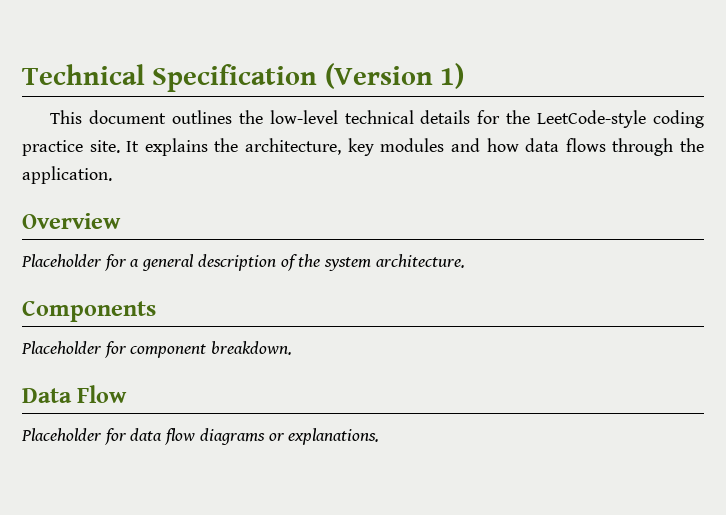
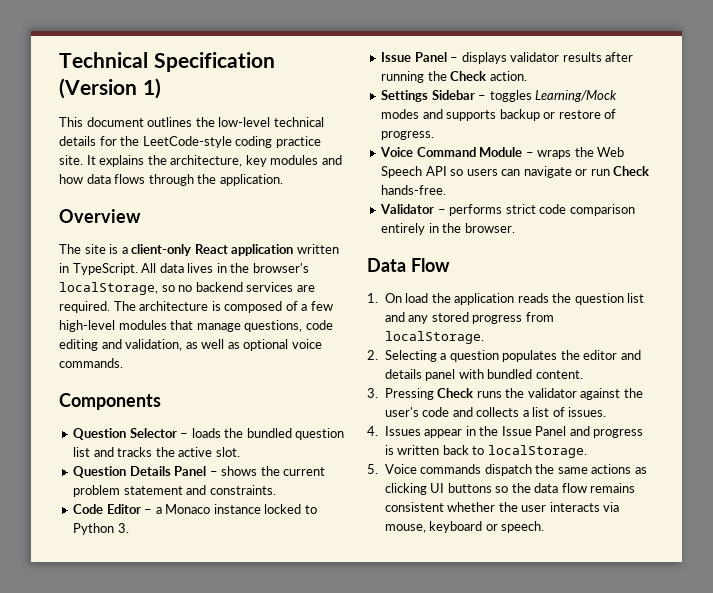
[21,254,465,271] [22,301,156,322] [21,341,293,358] [22,385,128,403] [21,428,380,445] Placeholder for a general description of the system architecture. // Components // Placeholder for component breakdown. // Data Flow // Placeholder for data flow diagrams or explanations. -> [59,244,339,256] [59,263,309,275] [59,282,315,295] [59,301,333,313] [59,320,333,332] [59,339,322,351] [59,358,123,368] [59,393,161,410] [73,428,345,440] [73,447,240,457] [73,466,326,478] [73,485,276,497] [73,504,317,514] [73,523,129,535] [381,52,634,64] [381,71,527,83] [381,90,618,102] [381,109,617,121] [381,131,435,140] [380,147,625,159] [381,166,650,178] [381,185,447,195] [380,204,635,216] [381,223,515,235] [367,258,450,272] [367,293,645,305] [384,312,554,324] [384,331,484,344] [367,350,641,362] [384,369,583,381] [367,388,643,400] [384,407,607,417] [367,426,644,438] [384,445,587,458] [367,464,647,476] [384,483,636,495] [384,502,620,512] [384,521,545,533] The site is a client-only React application written in TypeScript. All data lives in the browser's localStorage, so no backend services are required. The architecture is composed of a few high-level modules that manage questions, code editing and validation, as well as optional voice commands. // Components // Question Selector – loads the bundled question list and tracks the active slot. // Question Details Panel – shows the current problem statement and constraints. // Code Editor – a Monaco instance locked to Python 3. // Issue Panel – displays validator results after running the Check action. // Settings Sidebar – toggles Learning/Mock modes and supports backup or restore of progress. // Voice Command Module – wraps the Web Speech API so users can navigate or run Check hands-free. // Validator – performs strict code comparison entirely in the browser. // Data Flow // 1. On load the application reads the question list and any stored progress from localStorage. // 2. Selecting a question populates the editor and details panel with bundled content. // 3. Pressing Check runs the validator against the user's code and collects a list of issues. // 4. Issues appear in the Issue Panel and progress is written back to localStorage. // 5. Voice commands dispatch the same actions as clicking UI buttons so the data flow remains consistent whether the user interacts via mouse, keyboard or speech.

